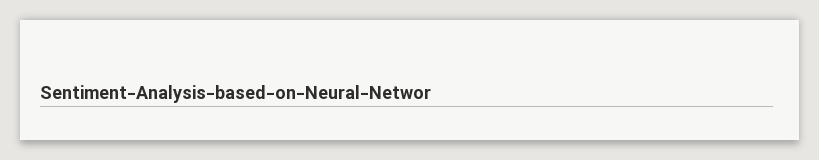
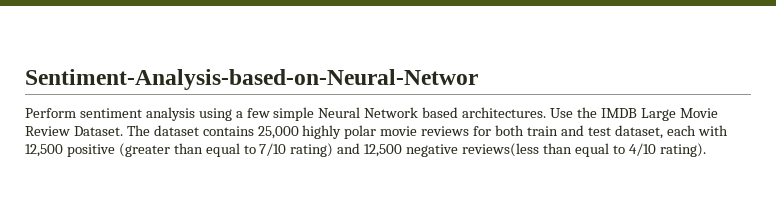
(431, 94) none -> [25,107,718,121] [25,125,728,139] [25,143,706,157] // Perform sentiment analysis using a few simple Neural Network based architectures. Use the IMDB Large Movie Review Dataset. The dataset contains 25,000 highly polar movie reviews for both train and test dataset, each with 12,500 positive (greater than equal to 7/10 rating) and 12,500 negative reviews(less than equal to 4/10 rating).

